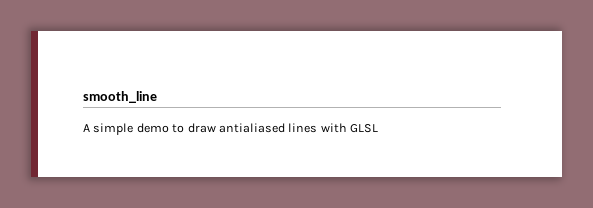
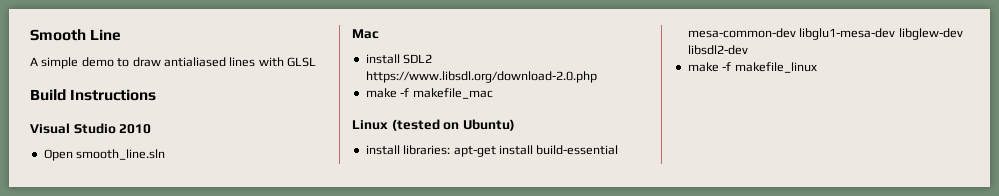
[83,91,157,103] smooth_line -> [30,29,122,41] Smooth Line
(378, 128) none -> [30,89,157,101] [30,123,152,134] [43,149,166,161] [352,29,379,39] [365,54,433,64] [365,71,597,83] [365,88,493,99] [352,119,515,131] [365,145,619,157] [687,28,963,40] [687,45,748,55] [687,62,817,73] // Build Instructions // Visual Studio 2010 // Open smooth_line.sln // Mac // install SDL2 https://www.libsdl.org/download-2.0.php // make -f makefile_mac // Linux (tested on Ubuntu) // install libraries: apt-get install build-essential mesa-common-dev libglu1-mesa-dev libglew-dev libsdl2-dev // make -f makefile_linux

